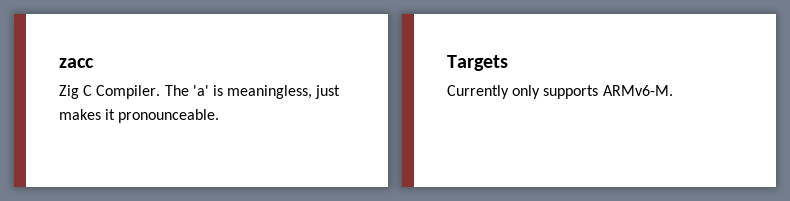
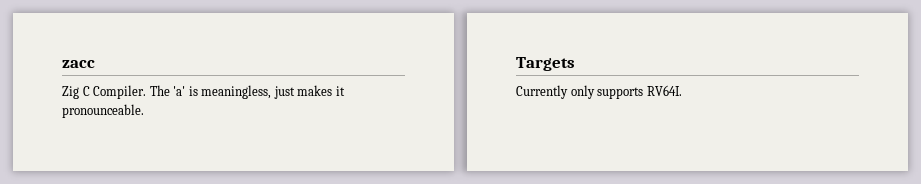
[602,85,673,96] ARMv6-M. -> [646,85,682,96] RV64I.

